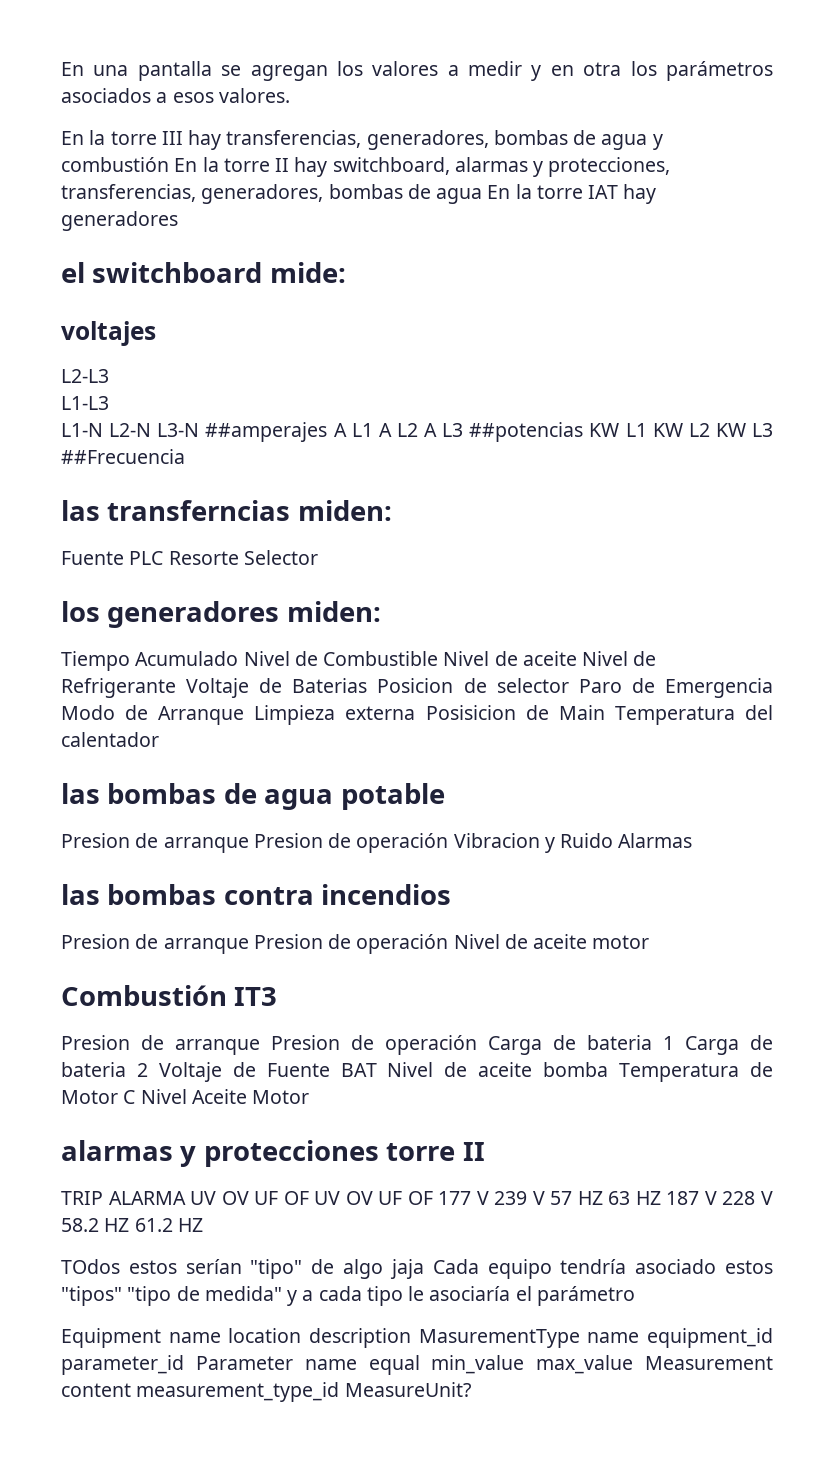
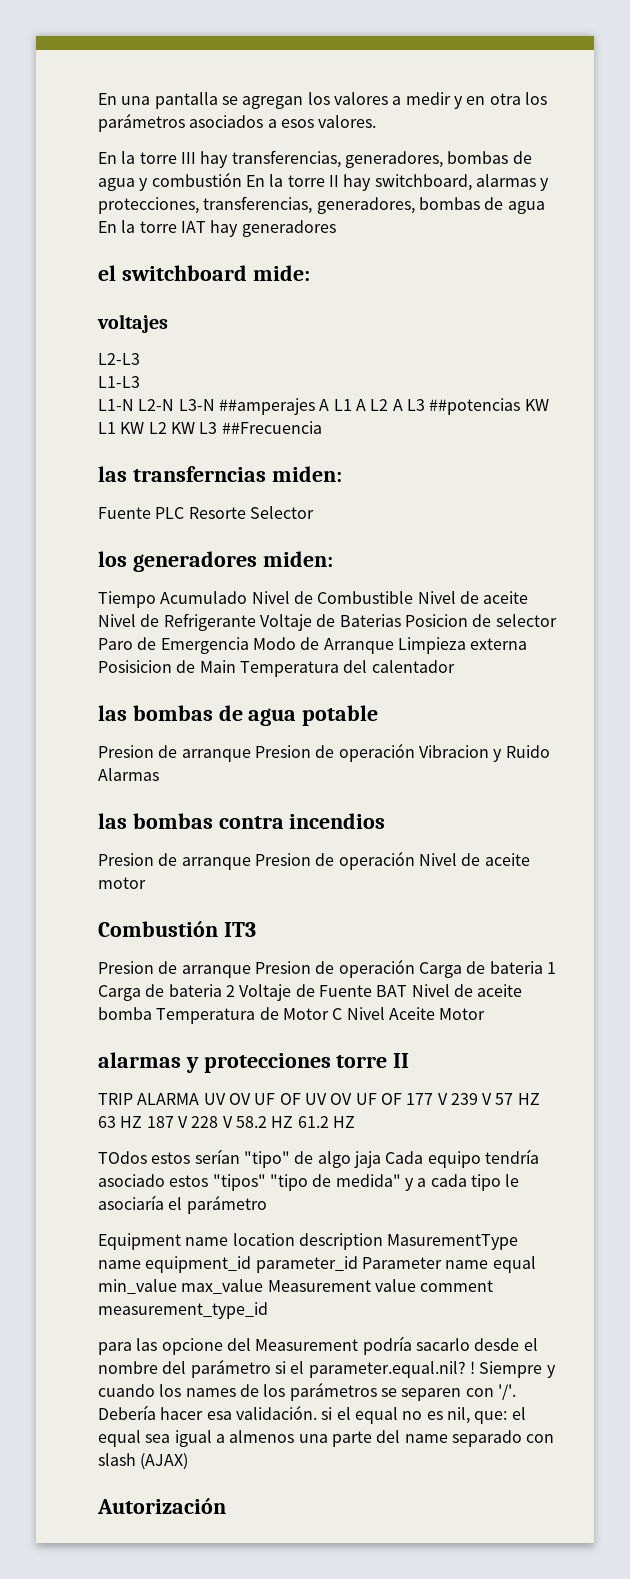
[61,1383,131,1397] content -> [374,1279,494,1292] value comment
[344,1382,471,1397] MeasureUnit? -> [98,1336,538,1355] [98,1359,556,1378] [98,1382,516,1401] [98,1405,526,1424] [98,1430,555,1447] [98,1453,189,1470] [97,1498,226,1514] // para las opcione del Measurement podría sacarlo desde el nombre del parámetro si el parameter.equal.nil? ! Siempre y cuando los names de los parámetros se separen con '/'. Debería hacer esa validación. si el equal no es nil, que: el equal sea igual a almenos una parte del name separado con slash (AJAX) // Autorización

